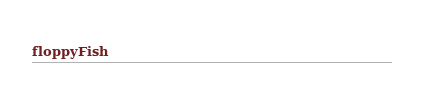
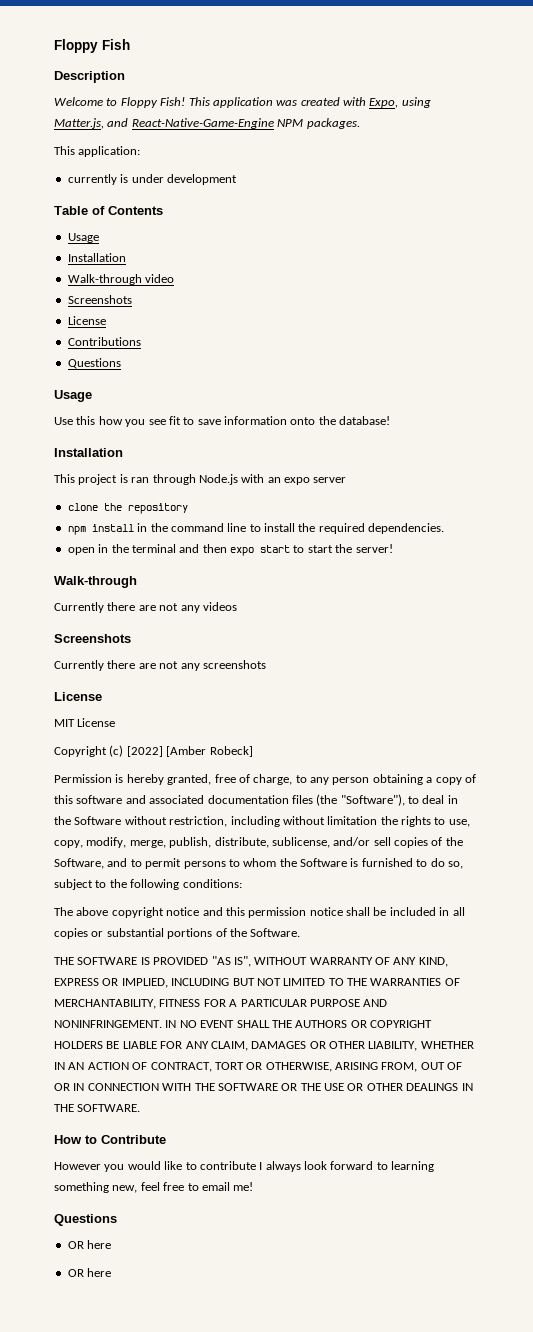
[32,46,109,59] floppyFish -> [54,39,130,53] [54,71,125,83] [54,97,431,108] [54,118,360,129] [54,146,141,157] [67,174,237,185] [54,206,163,215] [67,233,99,243] [67,253,126,262] [67,274,175,285] [67,295,132,304] [67,316,106,325] [67,337,141,346] [67,358,121,369] [54,390,92,402] [54,416,391,427] [54,448,123,457] [54,474,347,485] [67,503,188,514] [67,523,445,535] [67,544,393,556] [54,576,137,588] [54,602,237,613] [54,634,131,643] [54,660,266,671] [54,692,102,701] [54,718,116,727] [54,745,253,757] [54,774,476,785] [54,794,458,806] [54,816,470,827] [54,837,463,848] [54,858,463,869] [54,879,242,890] [54,907,465,918] [54,928,301,939] [54,956,448,967] [54,978,460,988] [54,999,388,1009] [54,1020,432,1028] [54,1041,474,1051] [54,1062,463,1072] [54,1083,473,1091] [54,1104,141,1112] [54,1135,166,1144] [54,1161,435,1172] [54,1182,254,1193] [54,1214,117,1226] [67,1240,112,1249] [67,1268,112,1277] Floppy Fish // Description // Welcome to Floppy Fish! This application was created with Expo, using Matter.js, and React-Native-Game-Engine NPM packages. // This application: // currently is under development // Table of Contents // Usage // Installation // Walk-through video // Screenshots // License // Contributions // Questions // Usage // Use this how you see fit to save information onto the database! // Installation // This project is ran through Node.js with an expo server // clone the repository // npm install in the command line to install the required dependencies. // open in the terminal and then expo start to start the server! // Walk-through // Currently there are not any videos // Screenshots // Currently there are not any screenshots // License // MIT License // Copyright (c) [2022] [Amber Robeck] // Permission is hereby granted, free of charge, to any person obtaining a copy of this software and associated documentation files (the "Software"), to deal in the Software without restriction, including without limitation the rights to use, copy, modify, merge, publish, distribute, sublicense, and/or sell copies of the Software, and to permit persons to whom the Software is furnished to do so, subject to the following conditions: // The above copyright notice and this permission notice shall be included in all copies or substantial portions of the Software. // THE SOFTWARE IS PROVIDED "AS IS", WITHOUT WARRANTY OF ANY KIND, EXPRESS OR IMPLIED, INCLUDING BUT NOT LIMITED TO THE WARRANTIES OF MERCHANTABILITY, FITNESS FOR A PARTICULAR PURPOSE AND NONINFRINGEMENT. IN NO EVENT SHALL THE AUTHORS OR COPYRIGHT HOLDERS BE LIABLE FOR ANY CLAIM, DAMAGES OR OTHER LIABILITY, WHETHER IN AN ACTION OF CONTRACT, TORT OR OTHERWISE, ARISING FROM, OUT OF OR IN CONNECTION WITH THE SOFTWARE OR THE USE OR OTHER DEALINGS IN THE SOFTWARE. // How to Contribute // However you would like to contribute I always look forward to learning something new, feel free to email me! // Questions // OR here // OR here

